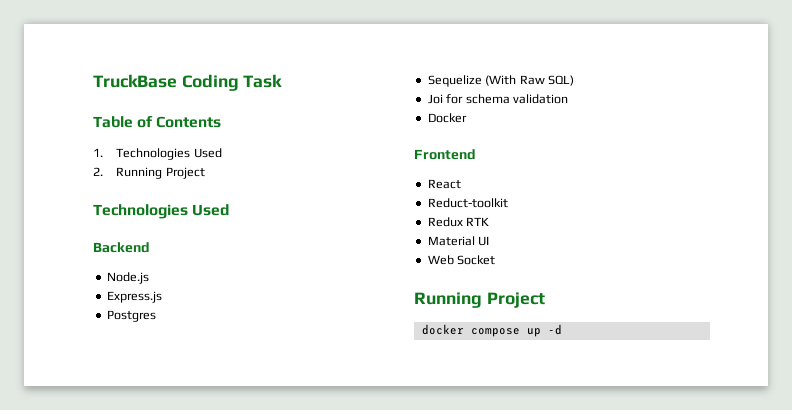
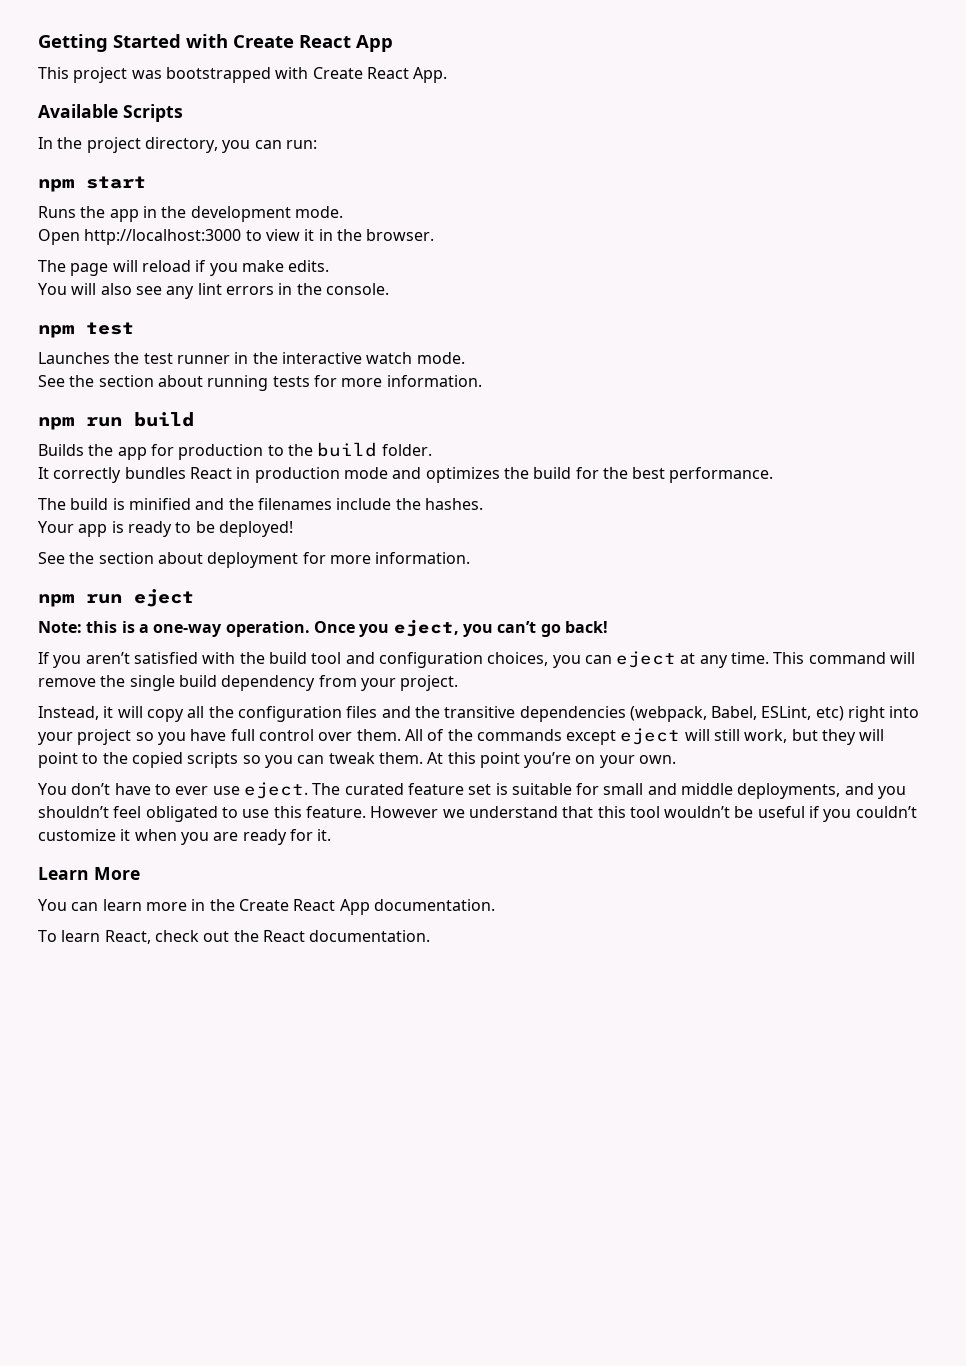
[93,74,283,91] [93,116,222,128] [93,148,222,160] [93,167,205,179] [93,204,230,219] [93,242,150,253] [106,272,149,284] [106,291,162,303] [106,310,156,322] [427,75,574,87] [427,94,568,104] [427,113,467,123] [414,149,476,160] [427,179,461,189] [427,198,508,208] [427,217,490,227] [427,236,490,246] [427,255,496,265] [414,292,545,308] [421,324,562,337] TruckBase Coding Task // Table of Contents // 1. Technologies Used // 2. Running Project // Technologies Used // Backend // Node.js // Express.js // Postgres // Sequelize (With Raw SQL) // Joi for schema validation // Docker // Frontend // React // Reduct-toolkit // Redux RTK // Material UI // Web Socket // Running Project // docker compose up -d -> [38,34,393,52] [38,67,448,83] [38,104,183,122] [38,137,317,153] [38,176,146,192] [38,206,343,222] [38,229,435,245] [38,260,330,276] [38,283,389,299] [38,322,134,338] [38,352,465,364] [38,375,482,391] [38,412,194,430] [38,442,432,460] [38,467,774,483] [38,498,483,510] [38,521,293,537] [38,552,471,568] [38,589,194,607] [38,619,608,637] [38,651,916,668] [38,675,459,691] [38,706,920,722] [38,728,885,745] [38,752,677,768] [38,782,907,799] [38,806,917,822] [38,829,332,845] [38,867,140,880] [38,899,495,915] [38,930,431,944] Getting Started with Create React App // This project was bootstrapped with Create React App. // Available Scripts // In the project directory, you can run: // npm start // Runs the app in the development mode. // Open http://localhost:3000 to view it in the browser. // The page will reload if you make edits. // You will also see any lint errors in the console. // npm test // Launches the test runner in the interactive watch mode. // See the section about running tests for more information. // npm run build // Builds the app for production to the build folder. // It correctly bundles React in production mode and optimizes the build for the best performance. // The build is minified and the filenames include the hashes. // Your app is ready to be deployed! // See the section about deployment for more information. // npm run eject // Note: this is a one-way operation. Once you eject, you can’t go back! // If you aren’t satisfied with the build tool and configuration choices, you can eject at any time. This command will remove the single build dependency from your project. // Instead, it will copy all the configuration files and the transitive dependencies (webpack, Babel, ESLint, etc) right into your project so you have full control over them. All of the commands except eject will still work, but they will point to the copied scripts so you can tweak them. At this point you’re on your own. // You don’t have to ever use eject. The curated feature set is suitable for small and middle deployments, and you shouldn’t feel obligated to use this feature. However we understand that this tool wouldn’t be useful if you couldn’t customize it when you are ready for it. // Learn More // You can learn more in the Create React App documentation. // To learn React, check out the React documentation.

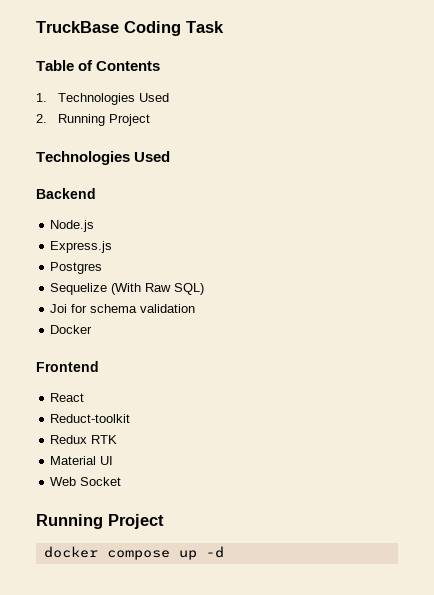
[38,34,393,52] [38,67,448,83] [38,104,183,122] [38,137,317,153] [38,176,146,192] [38,206,343,222] [38,229,435,245] [38,260,330,276] [38,283,389,299] [38,322,134,338] [38,352,465,364] [38,375,482,391] [38,412,194,430] [38,442,432,460] [38,467,774,483] [38,498,483,510] [38,521,293,537] [38,552,471,568] [38,589,194,607] [38,619,608,637] [38,651,916,668] [38,675,459,691] [38,706,920,722] [38,728,885,745] [38,752,677,768] [38,782,907,799] [38,806,917,822] [38,829,332,845] [38,867,140,880] [38,899,495,915] [38,930,431,944] Getting Started with Create React App // This project was bootstrapped with Create React App. // Available Scripts // In the project directory, you can run: // npm start // Runs the app in the development mode. // Open http://localhost:3000 to view it in the browser. // The page will reload if you make edits. // You will also see any lint errors in the console. // npm test // Launches the test runner in the interactive watch mode. // See the section about running tests for more information. // npm run build // Builds the app for production to the build folder. // It correctly bundles React in production mode and optimizes the build for the best performance. // The build is minified and the filenames include the hashes. // Your app is ready to be deployed! // See the section about deployment for more information. // npm run eject // Note: this is a one-way operation. Once you eject, you can’t go back! // If you aren’t satisfied with the build tool and configuration choices, you can eject at any time. This command will remove the single build dependency from your project. // Instead, it will copy all the configuration files and the transitive dependencies (webpack, Babel, ESLint, etc) right into your project so you have full control over them. All of the commands except eject will still work, but they will point to the copied scripts so you can tweak them. At this point you’re on your own. // You don’t have to ever use eject. The curated feature set is suitable for small and middle deployments, and you shouldn’t feel obligated to use this feature. However we understand that this tool wouldn’t be useful if you couldn’t customize it when you are ready for it. // Learn More // You can learn more in the Create React App documentation. // To learn React, check out the React documentation. -> [36,21,224,36] [36,60,161,71] [36,93,170,105] [36,114,151,126] [36,151,171,165] [36,188,96,199] [50,220,95,232] [50,241,113,253] [50,262,103,274] [50,283,205,295] [50,304,196,313] [50,325,93,334] [36,361,99,372] [50,393,85,402] [50,414,131,423] [50,435,118,444] [50,456,114,465] [50,477,122,486] [36,514,164,529] [43,546,224,560] TruckBase Coding Task // Table of Contents // 1. Technologies Used // 2. Running Project // Technologies Used // Backend // Node.js // Express.js // Postgres // Sequelize (With Raw SQL) // Joi for schema validation // Docker // Frontend // React // Reduct-toolkit // Redux RTK // Material UI // Web Socket // Running Project // docker compose up -d

